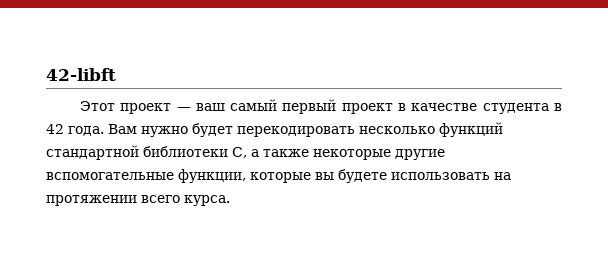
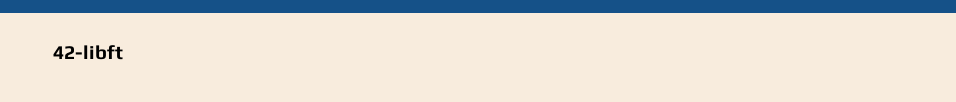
[79,99,562,114] [46,122,503,137] [46,145,445,160] [46,169,511,183] [46,195,230,206] // Этот проект — ваш самый первый проект в качестве студента в 42 года. Вам нужно будет перекодировать несколько функций стандартной библиотеки C, а также некоторые другие вспомогательные функции, которые вы будете использовать на протяжении всего курса. -> (123, 52) none

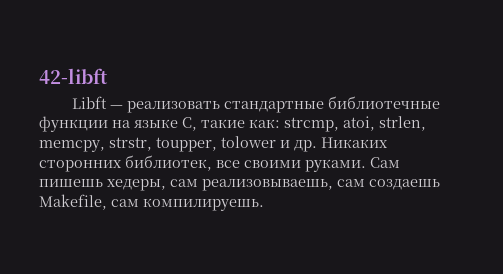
(123, 52) none -> [71,96,440,113] [39,116,426,132] [39,136,388,152] [39,155,400,172] [39,179,440,191] [39,194,264,211] // Libft — реализовать стандартные библиотечные функции на языке С, такие как: strcmp, atoi, strlen, memcpy, strstr, toupper, tolower и др. Никаких сторонних библиотек, все своими руками. Сам пишешь хедеры, сам реализовываешь, сам создаешь Makefile, сам компилируешь.

